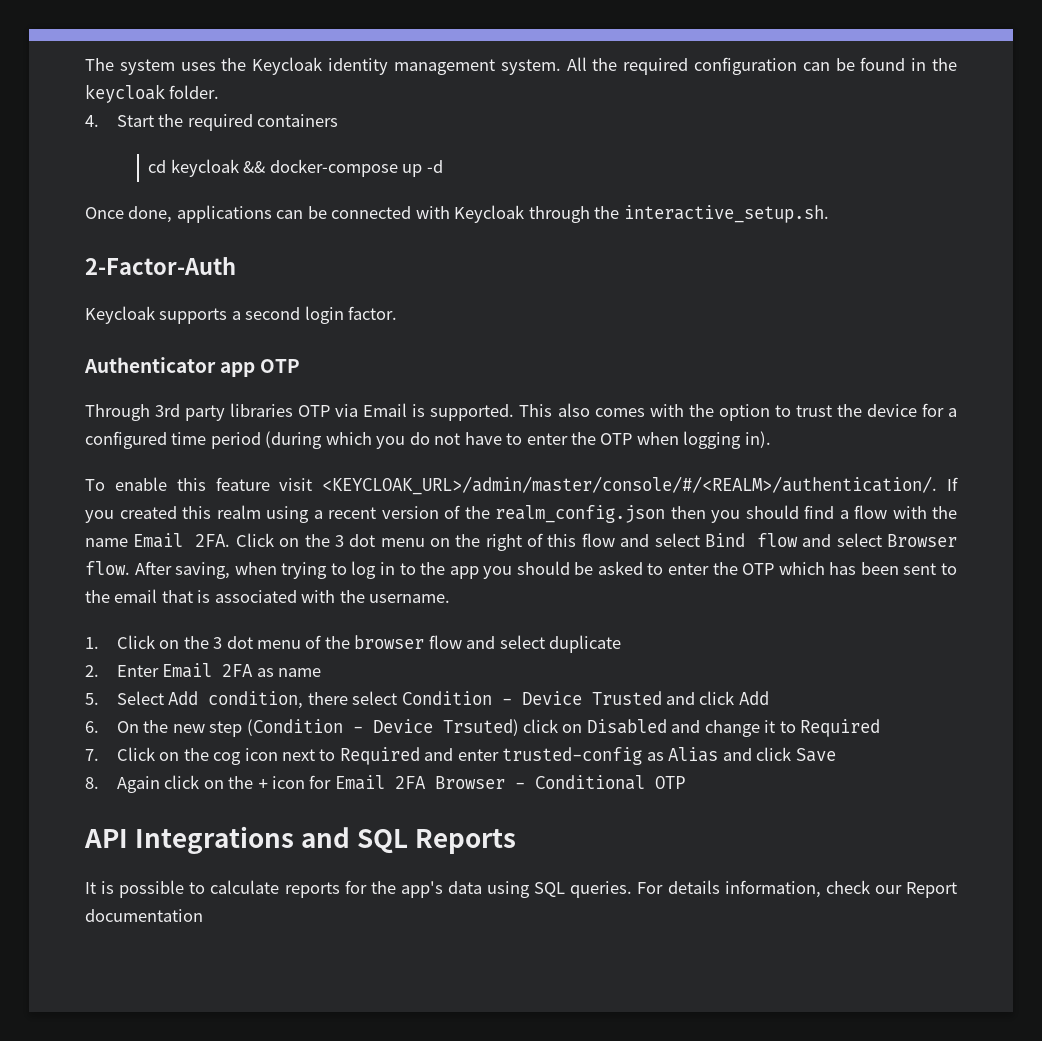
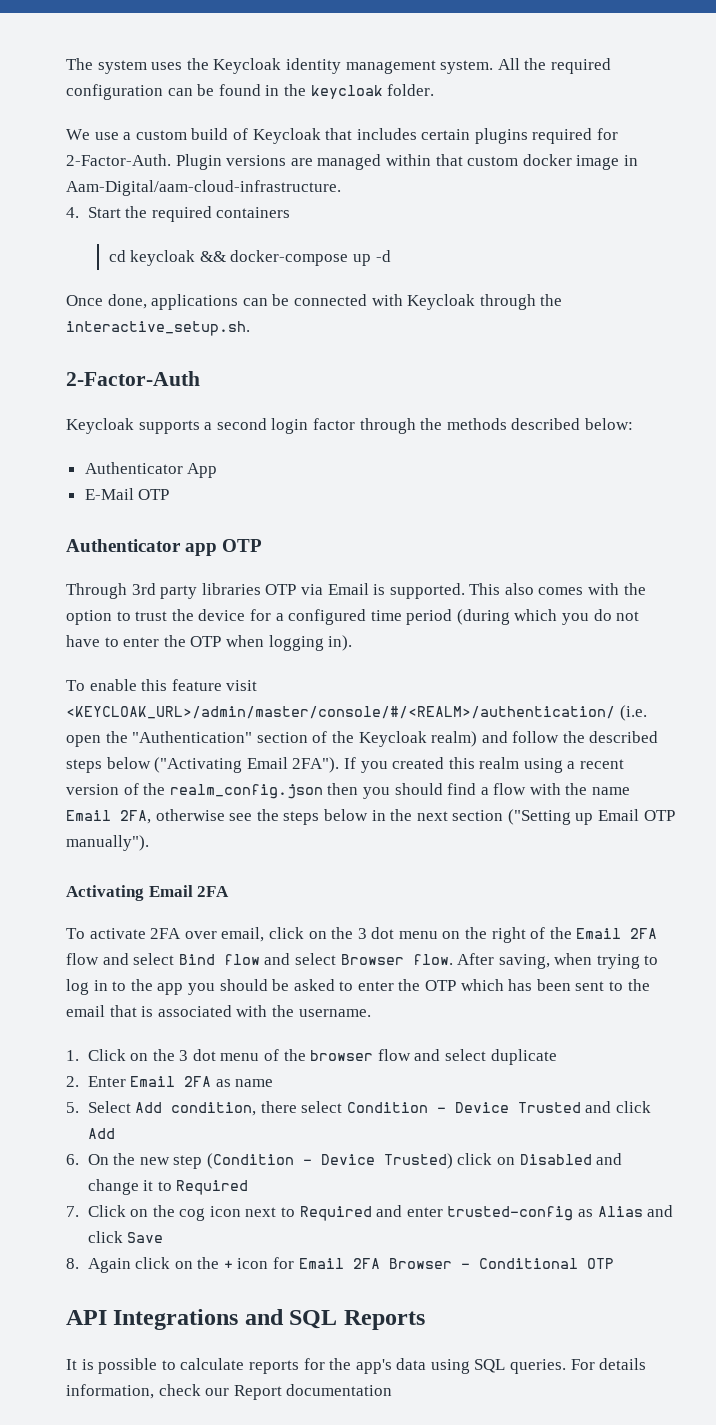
(220, 92) none -> [66,128,619,144] [66,154,638,170] [66,180,341,196] // We use a custom build of Keycloak that includes certain plugins required for 2-Factor-Auth. Plugin versions are managed within that custom docker image in Aam-Digital/aam-cloud-infrastructure.
[348,306,398,320] factor. -> [312,418,633,434] [84,462,218,478] [84,488,170,500] factor through the methods described below: // Authenticator App // E-Mail OTP
[322,476,938,495] <KEYCLOAK_URL>/admin/master/console/#/<REALM>/authentication/. -> [66,705,647,721] [66,731,659,747] [66,757,340,773] <KEYCLOAK_URL>/admin/master/console/#/<REALM>/authentication/ (i.e. open the "Authentication" section of the Keycloak realm) and follow the described steps below ("Activating Email 2FA").
[195,533,274,547] 2FA. Click -> [120,809,675,825] [66,835,149,851] [66,885,230,901] [66,927,304,942] 2FA, otherwise see the steps below in the next section ("Setting up Email OTP manually"). // Activating Email 2FA // To activate 2FA over email, click
[547,534,577,547] this -> [549,927,658,939] the Email 2FA
[442,719,519,736] Trsuted) -> [383,1153,453,1169] Trusted)

